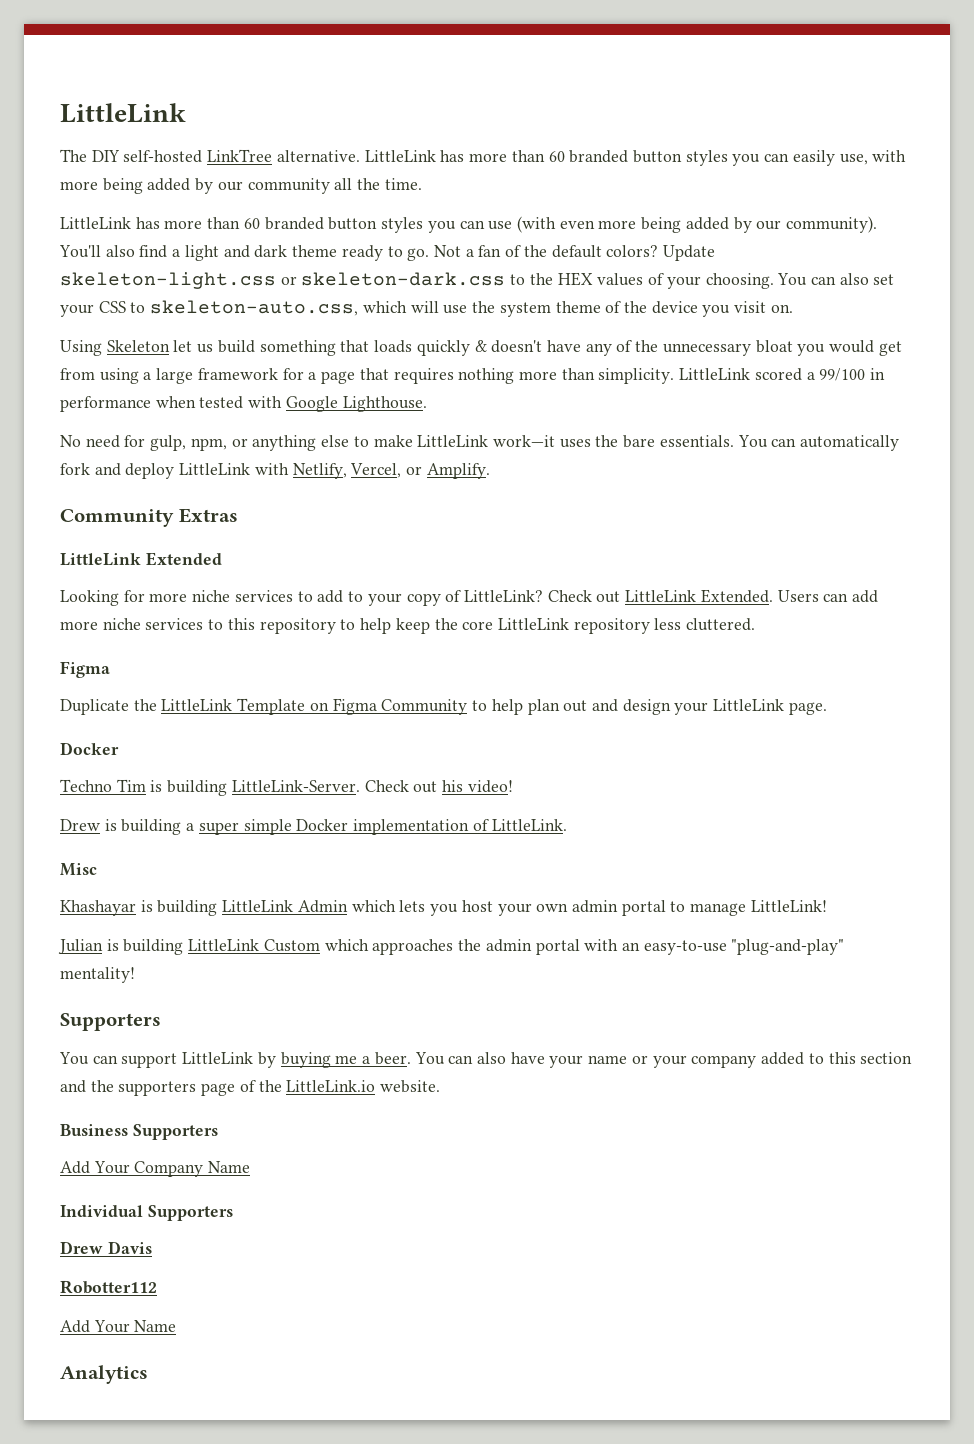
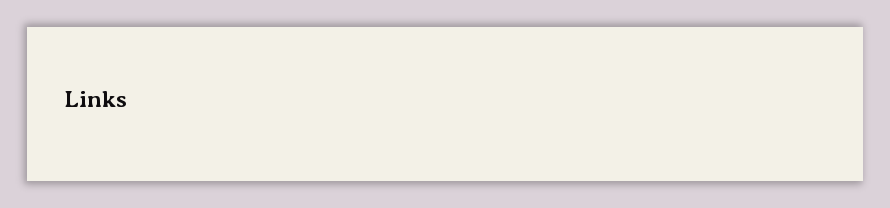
[60,103,186,123] [60,149,907,166] [60,178,422,194] [60,216,878,233] [59,245,716,261] [60,272,895,289] [60,300,793,317] [60,340,902,356] [60,368,886,384] [60,396,427,412] [60,435,900,451] [60,463,490,479] [60,508,238,527] [60,552,222,566] [60,589,879,606] [60,618,756,634] [60,661,110,678] [60,698,827,715] [60,742,119,755] [60,779,513,796] [60,819,567,835] [60,863,97,876] [60,900,827,916] [58,939,845,955] [60,967,135,983] [60,1013,161,1031] [59,1052,913,1068] [60,1080,441,1096] [60,1124,218,1140] [60,1161,251,1177] [60,1205,233,1221] [60,1241,152,1254] [60,1280,157,1294] [60,1320,177,1333] [60,1365,148,1384] LittleLink // The DIY self-hosted LinkTree alternative. LittleLink has more than 60 branded button styles you can easily use, with more being added by our community all the time. // LittleLink has more than 60 branded button styles you can use (with even more being added by our community). You'll also find a light and dark theme ready to go. Not a fan of the default colors? Update skeleton-light.css or skeleton-dark.css to the HEX values of your choosing. You can also set your CSS to skeleton-auto.css, which will use the system theme of the device you visit on. // Using Skeleton let us build something that loads quickly & doesn't have any of the unnecessary bloat you would get from using a large framework for a page that requires nothing more than simplicity. LittleLink scored a 99/100 in performance when tested with Google Lighthouse. // No need for gulp, npm, or anything else to make LittleLink work—it uses the bare essentials. You can automatically fork and deploy LittleLink with Netlify, Vercel, or Amplify. // Community Extras // LittleLink Extended // Looking for more niche services to add to your copy of LittleLink? Check out LittleLink Extended. Users can add more niche services to this repository to help keep the core LittleLink repository less cluttered. // Figma // Duplicate the LittleLink Template on Figma Community to help plan out and design your LittleLink page. // Docker // Techno Tim is building LittleLink-Server. Check out his video! // Drew is building a super simple Docker implementation of LittleLink. // Misc // Khashayar is building LittleLink Admin which lets you host your own admin portal to manage LittleLink! // Julian is building LittleLink Custom which approaches the admin portal with an easy-to-use "plug-and-play" mentality! // Supporters // You can support LittleLink by buying me a beer. You can also have your name or your company added to this section and the supporters page of the LittleLink.io website. // Business Supporters // Add Your Company Name // Individual Supporters // Drew Davis // Robotter112 // Add Your Name // Analytics -> [64,91,127,107] Links

